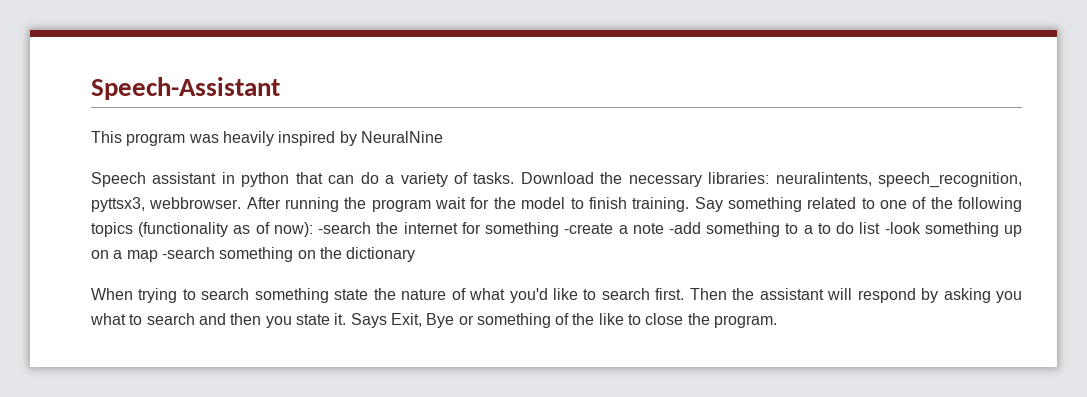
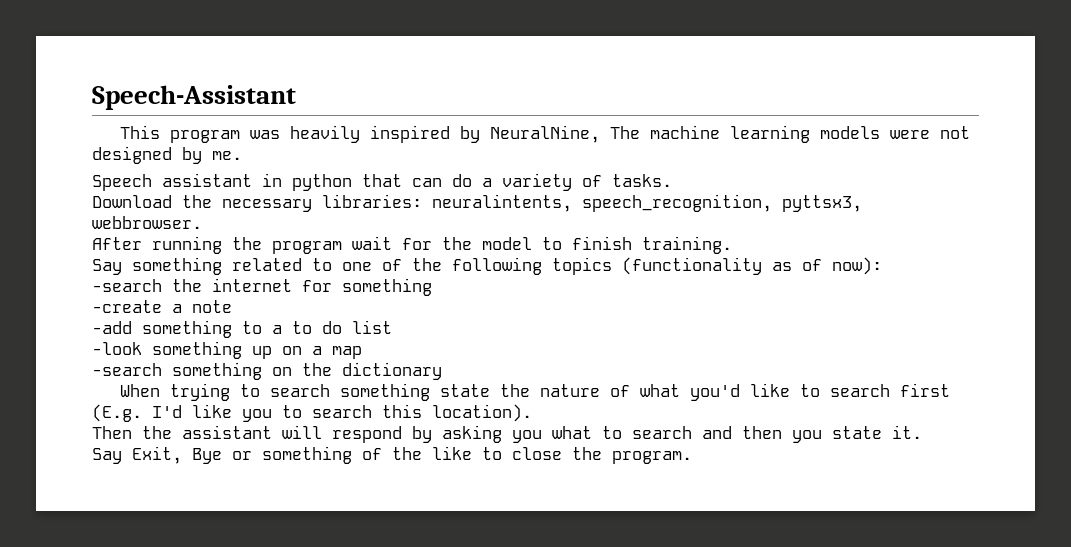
[360,131,443,143] NeuralNine -> [490,125,971,143] [92,146,242,164] NeuralNine, The machine learning models were not designed by me.
(515, 178) none -> (672, 180) //
(242, 203) none -> (202, 222) //
(690, 204) none -> (732, 245) //
(313, 229) none -> (882, 266) //
(560, 229) none -> (432, 287) //
(664, 228) none -> (232, 306) //
(881, 228) none -> (392, 327) //
(158, 256) none -> (362, 352) //
[655,288,685,300] first. -> [900,383,951,397] [92,404,532,422] first (E.g. I'd like you to search this location). //
[350,313,387,328] Says -> [92,448,122,464] // Say

